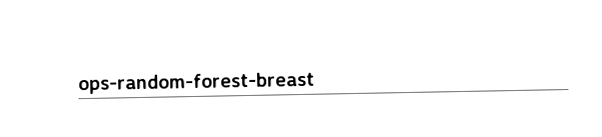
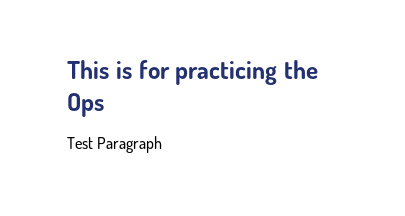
[78,71,315,95] ops-random-forest-breast -> [67,60,318,85] [67,93,104,117] [67,136,163,153] This is for practicing the Ops // Test Paragraph

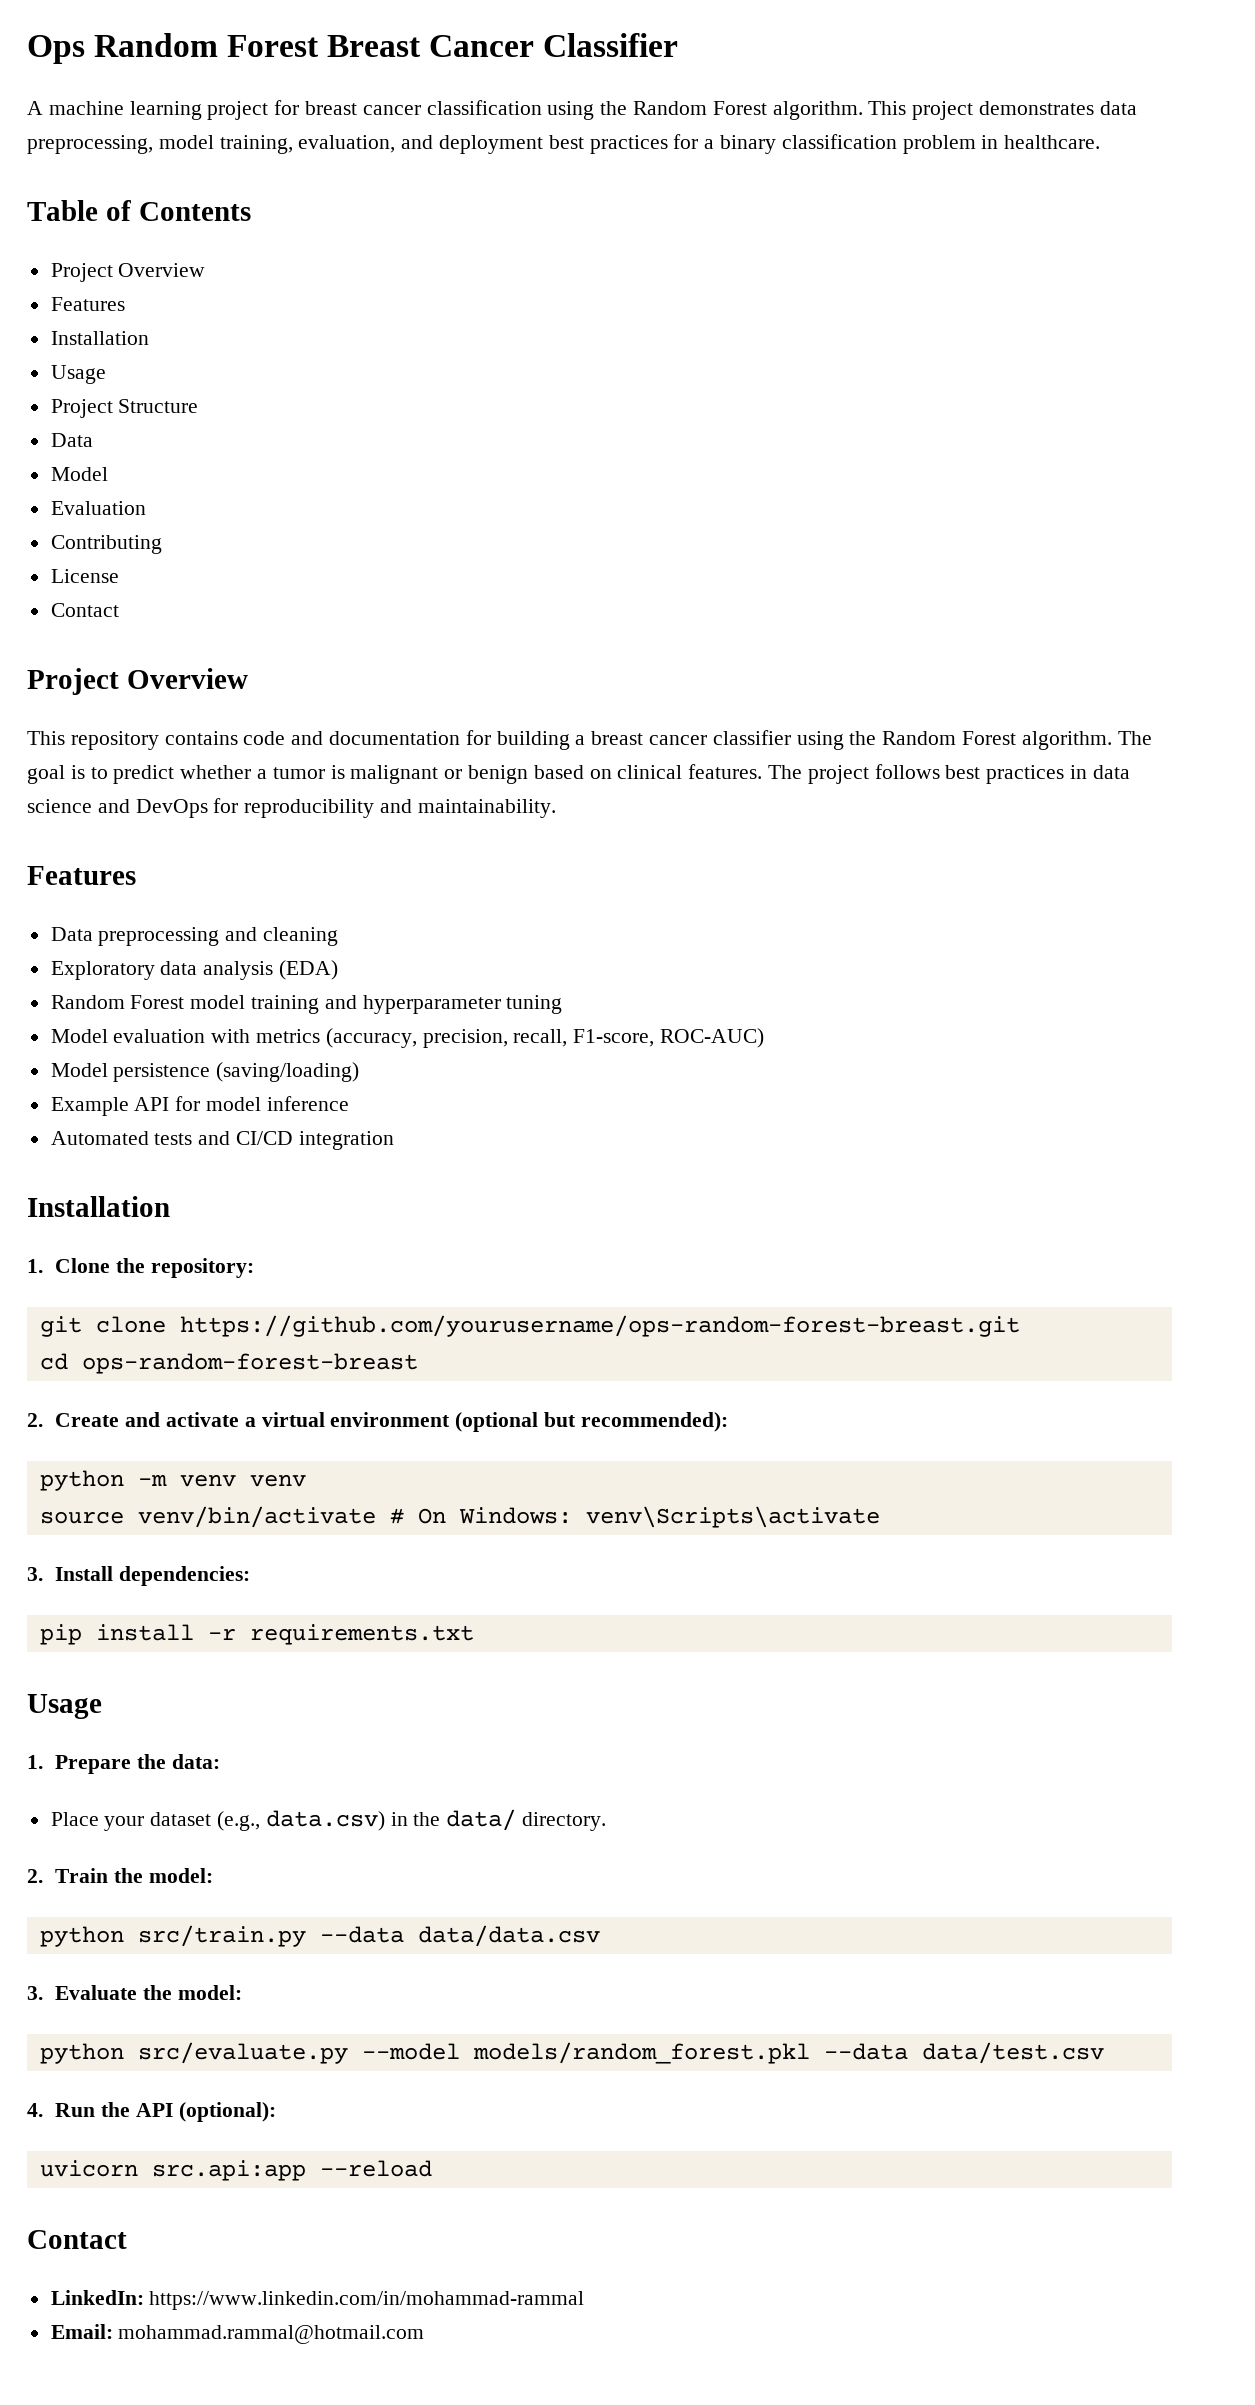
[67,60,318,85] [67,93,104,117] [67,136,163,153] This is for practicing the Ops // Test Paragraph -> [27,33,679,64] [27,100,1137,120] [27,134,1101,154] [27,200,251,221] [50,263,206,282] [50,297,125,311] [50,331,149,345] [50,365,106,384] [50,399,199,418] [50,433,93,447] [50,467,108,481] [50,501,146,515] [50,535,162,554] [50,569,119,583] [50,603,119,617] [27,668,248,695] [27,730,1152,750] [27,764,1130,784] [27,798,556,818] [27,866,136,885] [50,927,339,946] [50,960,339,980] [50,995,563,1014] [50,1028,765,1048] [50,1062,360,1082] [50,1096,349,1116] [50,1131,394,1150] [27,1196,170,1217] [27,1258,254,1278] [39,1315,1020,1337] [39,1353,418,1374] [27,1412,728,1432] [39,1470,306,1491] [39,1506,880,1528] [27,1566,251,1586] [39,1624,474,1645] [27,1694,102,1719] [27,1754,220,1774] [50,1809,607,1831] [27,1868,213,1883] [39,1925,600,1947] [27,1985,242,2000] [39,2042,1104,2064] [27,2102,276,2122] [39,2160,432,2181] [27,2230,127,2249] [50,2290,585,2310] [50,2324,425,2344] Ops Random Forest Breast Cancer Classifier // A machine learning project for breast cancer classification using the Random Forest algorithm. This project demonstrates data preprocessing, model training, evaluation, and deployment best practices for a binary classification problem in healthcare. // Table of Contents // Project Overview // Features // Installation // Usage // Project Structure // Data // Model // Evaluation // Contributing // License // Contact // Project Overview // This repository contains code and documentation for building a breast cancer classifier using the Random Forest algorithm. The goal is to predict whether a tumor is malignant or benign based on clinical features. The project follows best practices in data science and DevOps for reproducibility and maintainability. // Features // Data preprocessing and cleaning // Exploratory data analysis (EDA) // Random Forest model training and hyperparameter tuning // Model evaluation with metrics (accuracy, precision, recall, F1-score, ROC-AUC) // Model persistence (saving/loading) // Example API for model inference // Automated tests and CI/CD integration // Installation // 1. Clone the repository: // git clone https://github.com/yourusername/ops-random-forest-breast.git // cd ops-random-forest-breast // 2. Create and activate a virtual environment (optional but recommended): // python -m venv venv // source venv/bin/activate # On Windows: venv\Scripts\activate // 3. Install dependencies: // pip install -r requirements.txt // Usage // 1. Prepare the data: // Place your dataset (e.g., data.csv) in the data/ directory. // 2. Train the model: // python src/train.py --data data/data.csv // 3. Evaluate the model: // python src/evaluate.py --model models/random_forest.pkl --data data/test.csv // 4. Run the API (optional): // uvicorn src.api:app --reload // Contact // LinkedIn: https://www.linkedin.com/in/mohammad-rammal // Email: mohammad.rammal@hotmail.com

